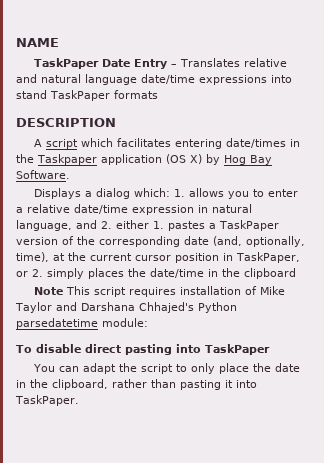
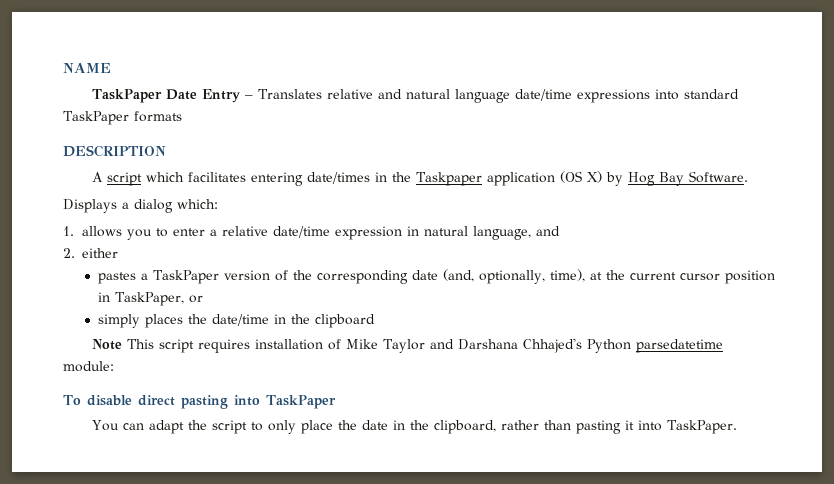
[16,90,47,99] stand -> [683,89,739,99] standard
(171, 192) none -> (218, 204) //
(97, 224) none -> (561, 231) //
[153,221,164,229] 1. -> (119, 253) //
[32,269,43,277] 2. -> (203, 299) //

